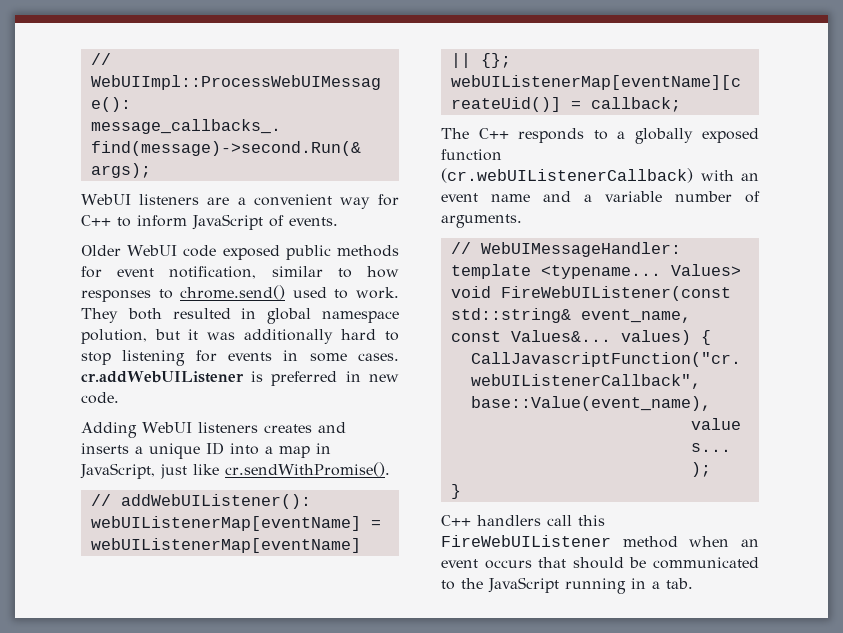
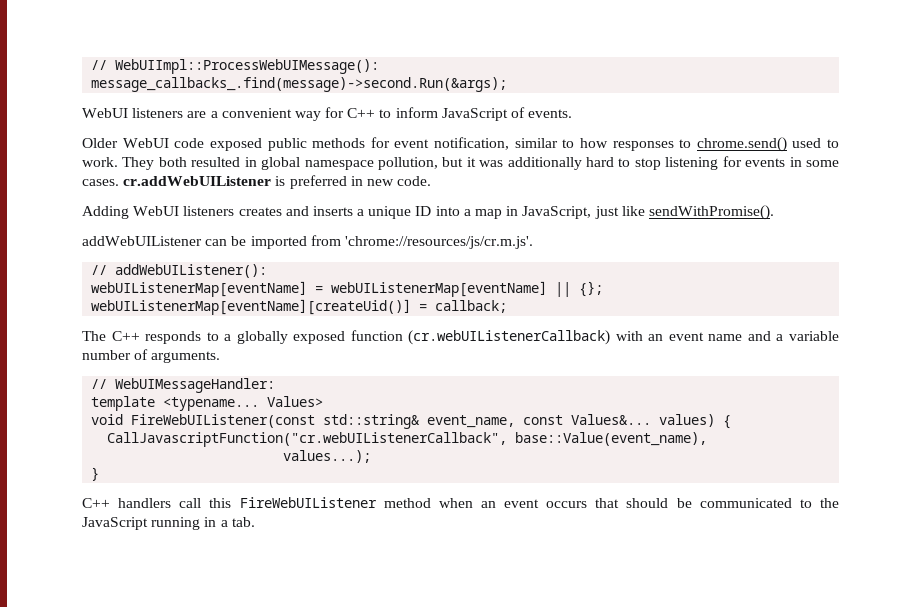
[81,329,147,344] polution, -> [377,157,438,170] pollution,
[225,462,390,477] cr.sendWithPromise(). -> [648,205,774,220] [82,235,533,249] sendWithPromise(). // addWebUIListener can be imported from 'chrome://resources/js/cr.m.js'.

